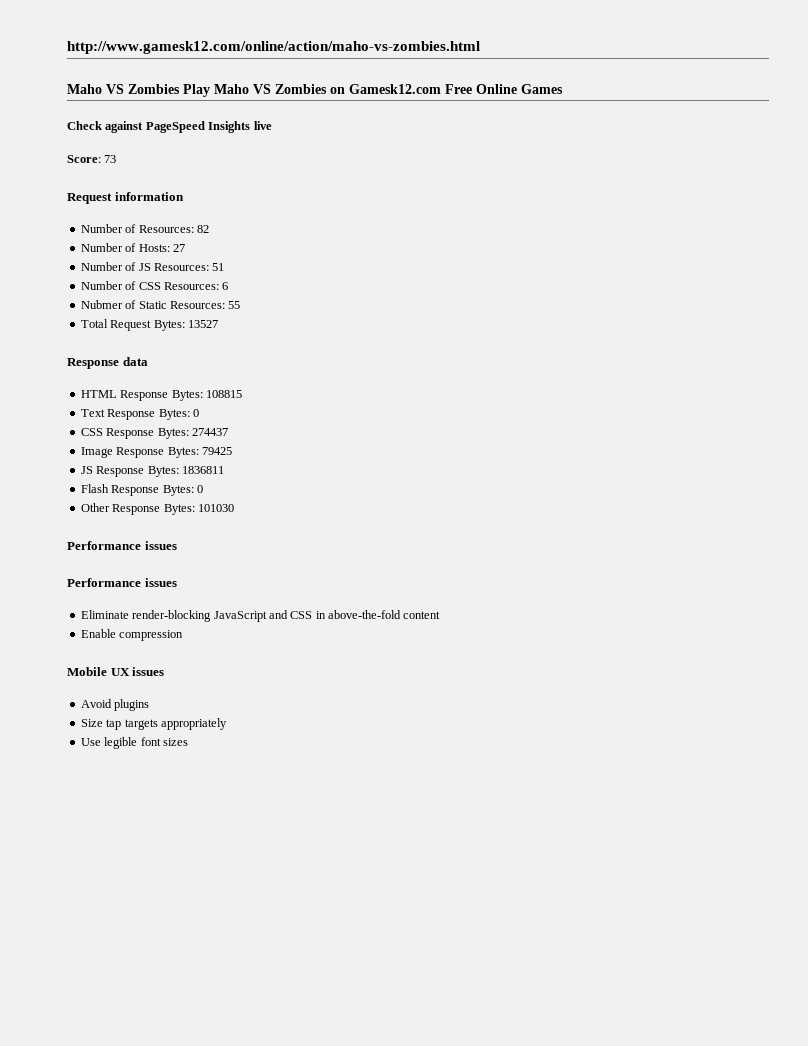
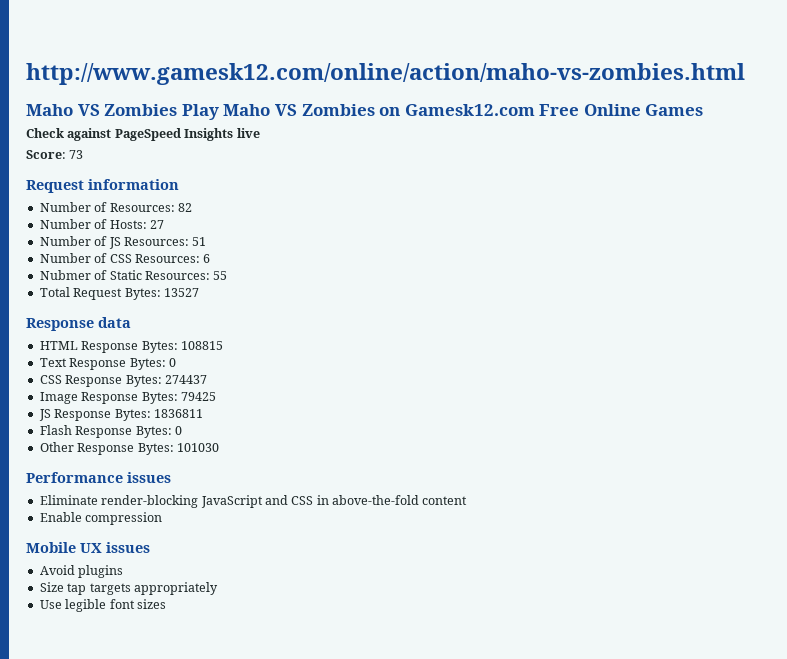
[67,578,177,587] // Performance issues -> (171, 477) none

